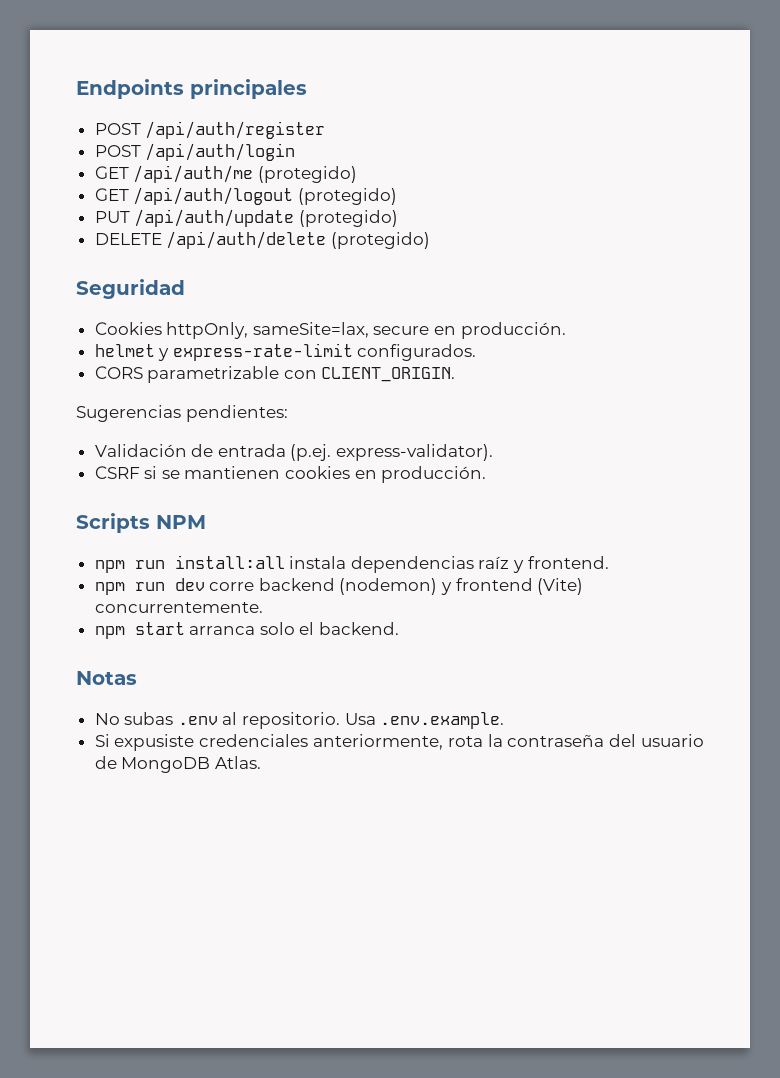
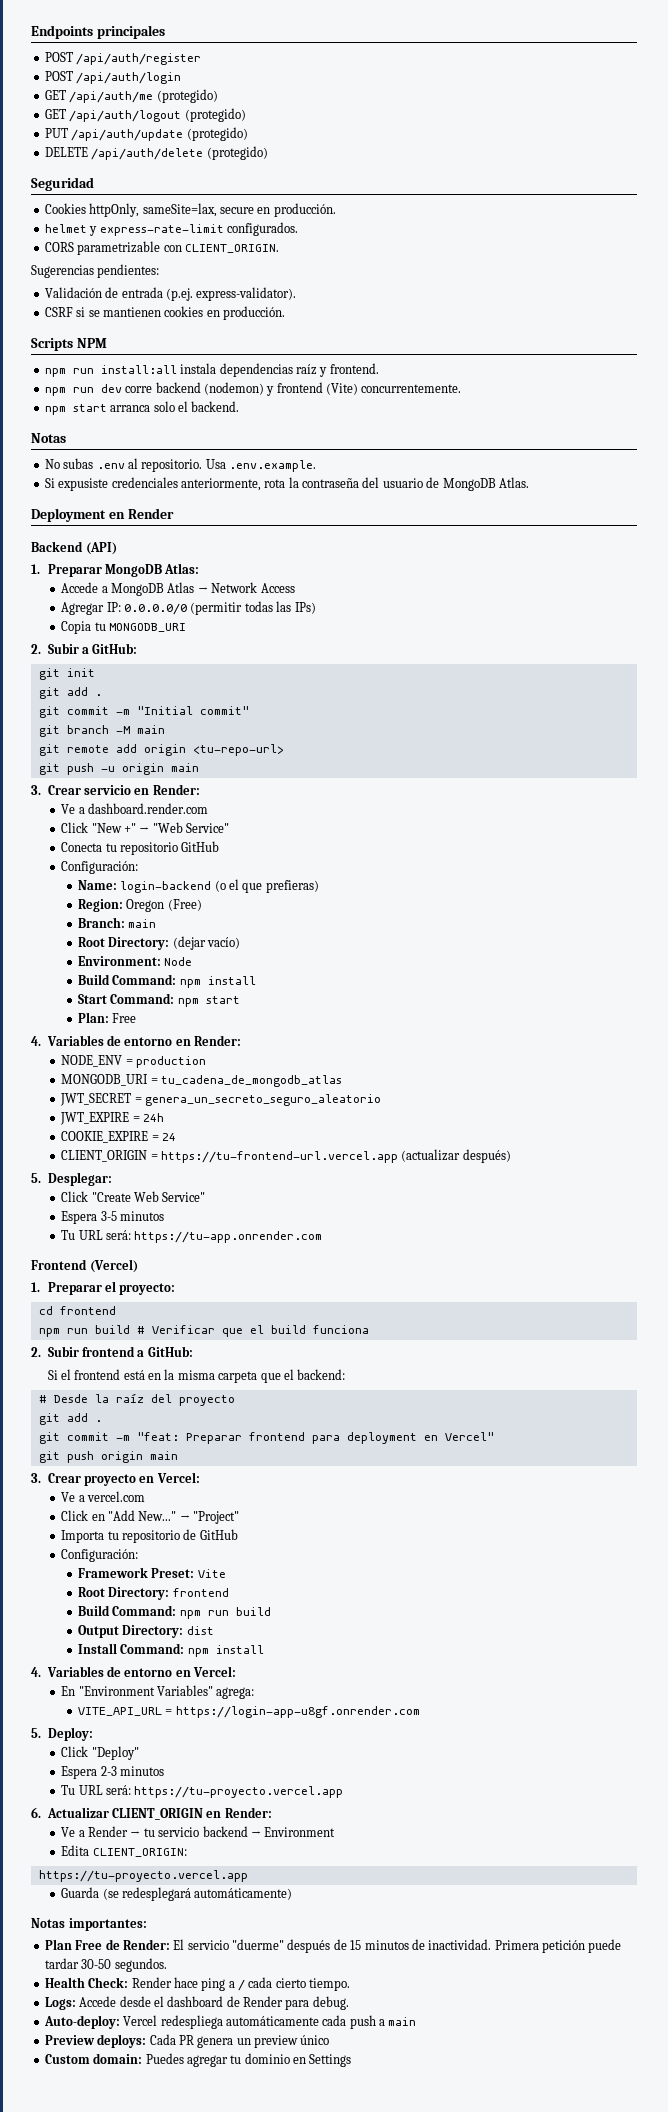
(261, 762) none -> [31,508,174,522] [31,541,117,555] [31,563,200,577] [61,582,295,596] [61,601,316,615] [61,621,187,634] [31,643,138,654] [38,668,95,680] [38,687,102,699] [38,706,249,718] [38,725,165,737] [38,744,284,756] [38,763,199,775] [31,784,200,795] [61,803,209,814] [61,822,230,833] [61,841,220,855] [61,861,139,874] [77,879,319,893] [77,899,202,912] [77,917,157,928] [77,936,241,950] [77,956,193,966] [77,974,256,988] [77,993,240,1007] [77,1012,137,1023] [31,1035,242,1046] [61,1055,207,1068] [61,1074,343,1087] [60,1093,382,1106] [60,1112,165,1125] [61,1131,177,1143] [61,1149,511,1163] [31,1172,112,1186] [61,1191,206,1202] [61,1211,165,1224] [61,1230,323,1243] [31,1259,138,1273] [31,1281,176,1295] [38,1306,116,1315] [38,1325,369,1337] [31,1346,193,1357] [47,1369,346,1383] [38,1393,235,1406] [38,1413,102,1425] [38,1432,494,1444] [38,1451,178,1463] [31,1472,200,1486] [61,1491,146,1502] [61,1510,240,1524] [61,1529,238,1543] [61,1549,139,1562] [77,1567,226,1578] [77,1587,229,1600] [77,1605,271,1619] [77,1625,214,1638] [77,1643,264,1657] [31,1666,237,1677] [61,1685,255,1699] [77,1706,420,1718] [31,1727,93,1741] [61,1746,139,1760] [61,1766,165,1779] [61,1785,344,1798] [31,1807,272,1820] [61,1826,336,1837] [61,1845,187,1857] [38,1870,248,1882] [61,1887,293,1901] [31,1918,147,1931] [44,1939,622,1953] [44,1958,167,1972] [44,1977,351,1991] [44,1996,349,2010] [43,2015,417,2029] [44,2034,330,2048] [44,2053,352,2067] // Deployment en Render // Backend (API) // 1. Preparar MongoDB Atlas: // Accede a MongoDB Atlas → Network Access // Agregar IP: 0.0.0.0/0 (permitir todas las IPs) // Copia tu MONGODB_URI // 2. Subir a GitHub: // git init // git add . // git commit -m "Initial commit" // git branch -M main // git remote add origin <tu-repo-url> // git push -u origin main // 3. Crear servicio en Render: // Ve a dashboard.render.com // Click "New +" → "Web Service" // Conecta tu repositorio GitHub // Configuración: // Name: login-backend (o el que prefieras) // Region: Oregon (Free) // Branch: main // Root Directory: (dejar vacío) // Environment: Node // Build Command: npm install // Start Command: npm start // Plan: Free // 4. Variables de entorno en Render: // NODE_ENV = production // MONGODB_URI = tu_cadena_de_mongodb_atlas // JWT_SECRET = genera_un_secreto_seguro_aleatorio // JWT_EXPIRE = 24h // COOKIE_EXPIRE = 24 // CLIENT_ORIGIN = https://tu-frontend-url.vercel.app (actualizar después) // 5. Desplegar: // Click "Create Web Service" // Espera 3-5 minutos // Tu URL será: https://tu-app.onrender.com // Frontend (Vercel) // 1. Preparar el proyecto: // cd frontend // npm run build # Verificar que el build funciona // 2. Subir frontend a GitHub: // Si el frontend está en la misma carpeta que el backend: // # Desde la raíz del proyecto // git add . // git commit -m "feat: Preparar frontend para deployment en Vercel" // git push origin main // 3. Crear proyecto en Vercel: // Ve a vercel.com // Click en "Add New..." → "Project" // Importa tu repositorio de GitHub // Configuración: // Framework Preset: Vite // Root Directory: frontend // Build Command: npm run build // Output Directory: dist // Install Command: npm install // 4. Variables de entorno en Vercel: // En "Environment Variables" agrega: // VITE_API_URL = https://login-app-u8gf.onrender.com // 5. Deploy: // Click "Deploy" // Espera 2-3 minutos // Tu URL será: https://tu-proyecto.vercel.app // 6. Actualizar CLIENT_ORIGIN en Render: // Ve a Render → tu servicio backend → Environment // Edita CLIENT_ORIGIN: // https://tu-proyecto.vercel.app // Guarda (se redesplegará automáticamente) // Notas importantes: // Plan Free de Render: El servicio "duerme" después de 15 minutos de inactividad. Primera petición puede tardar 30-50 segundos. // Health Check: Render hace ping a / cada cierto tiempo. // Logs: Accede desde el dashboard de Render para debug. // Auto-deploy: Vercel redespliega automáticamente cada push a main // Preview deploys: Cada PR genera un preview único // Custom domain: Puedes agregar tu dominio en Settings

